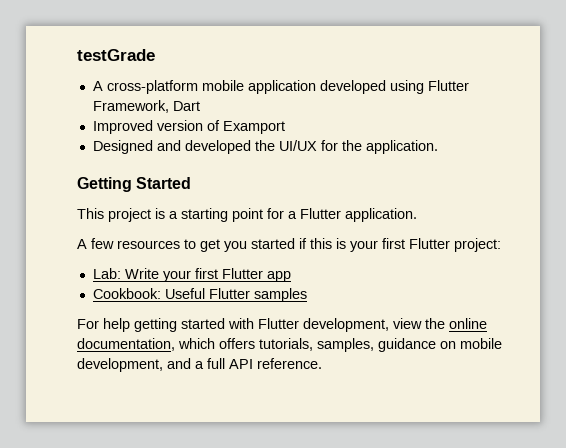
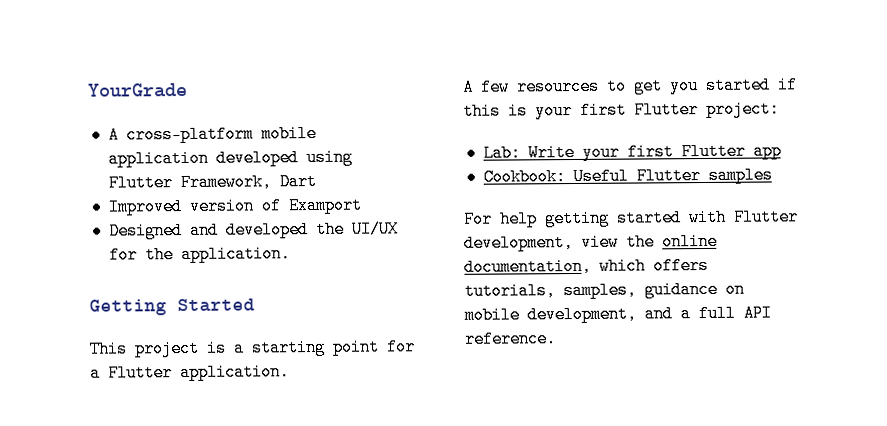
[77,49,155,61] testGrade -> [87,82,188,98] YourGrade

